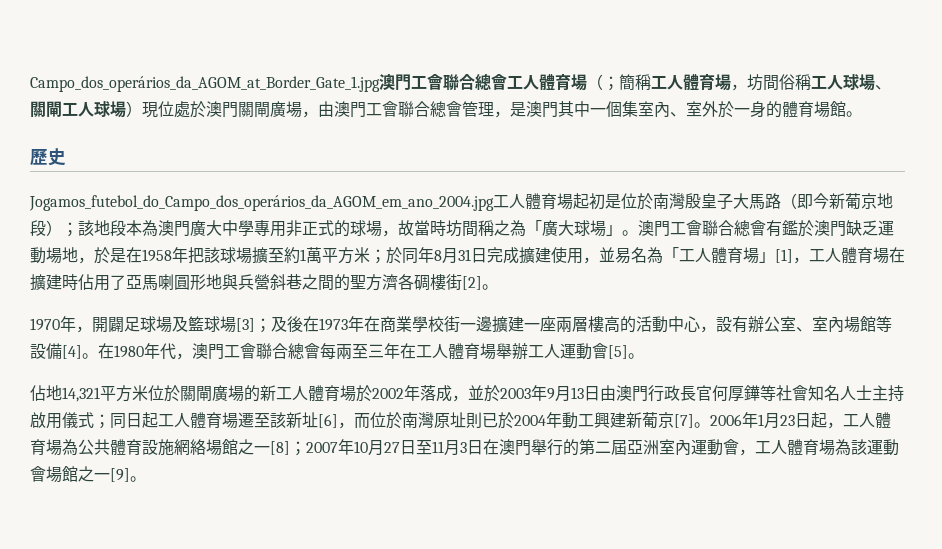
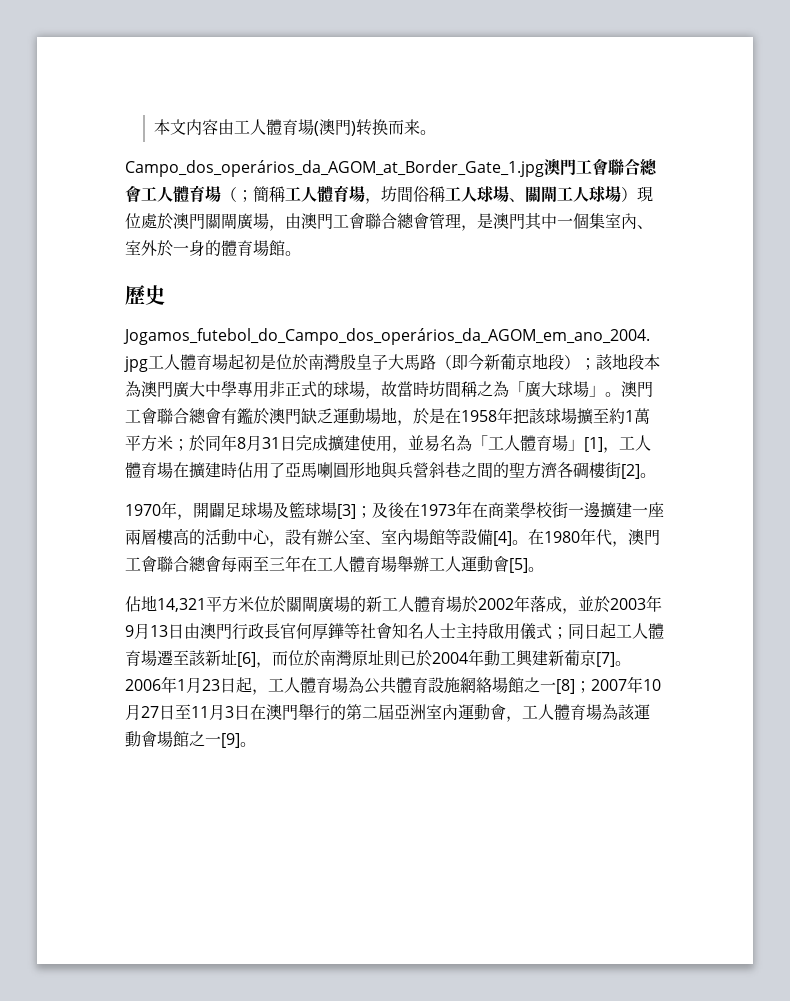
(30, 84) none -> [153,119,436,136] 本文内容由工人體育場(澳門)转换而来。 //

